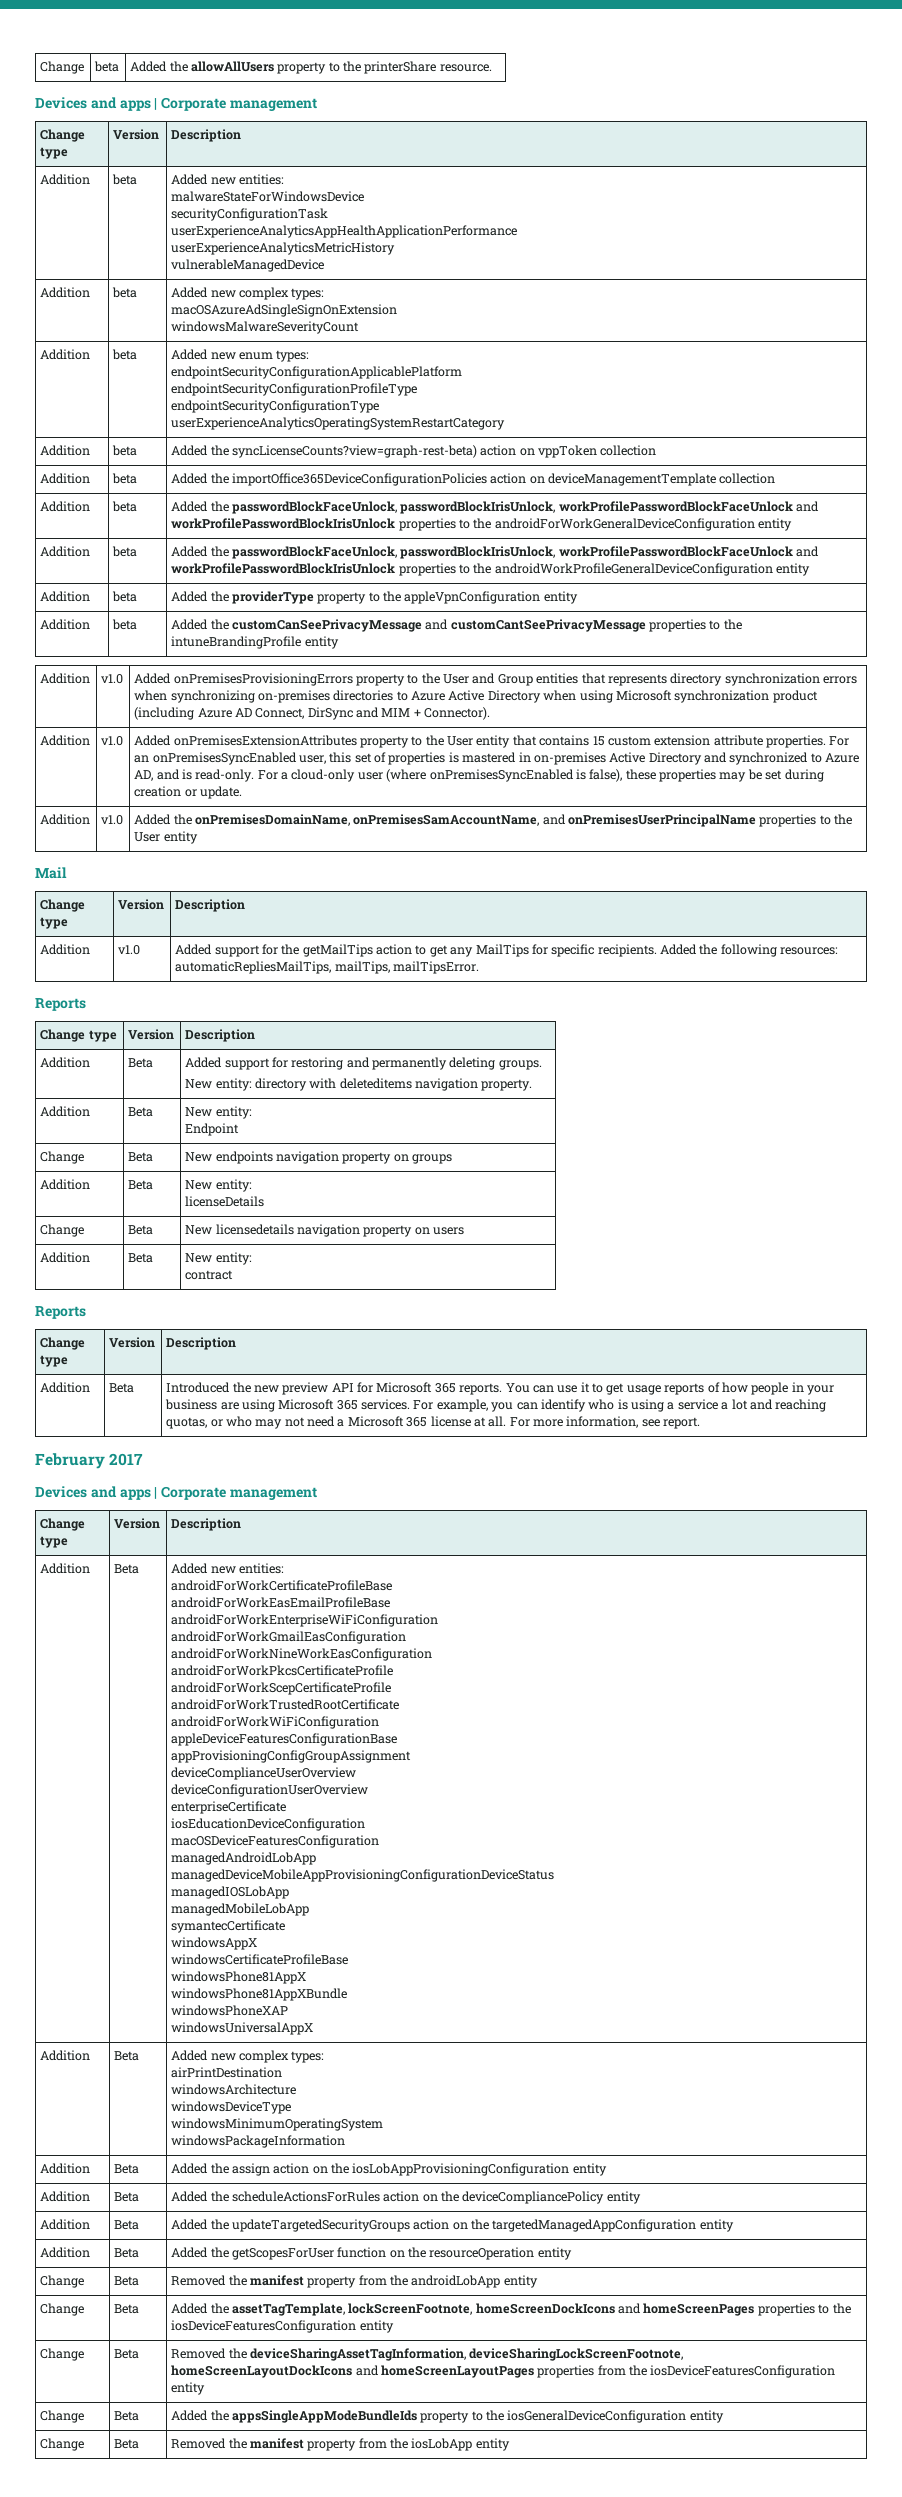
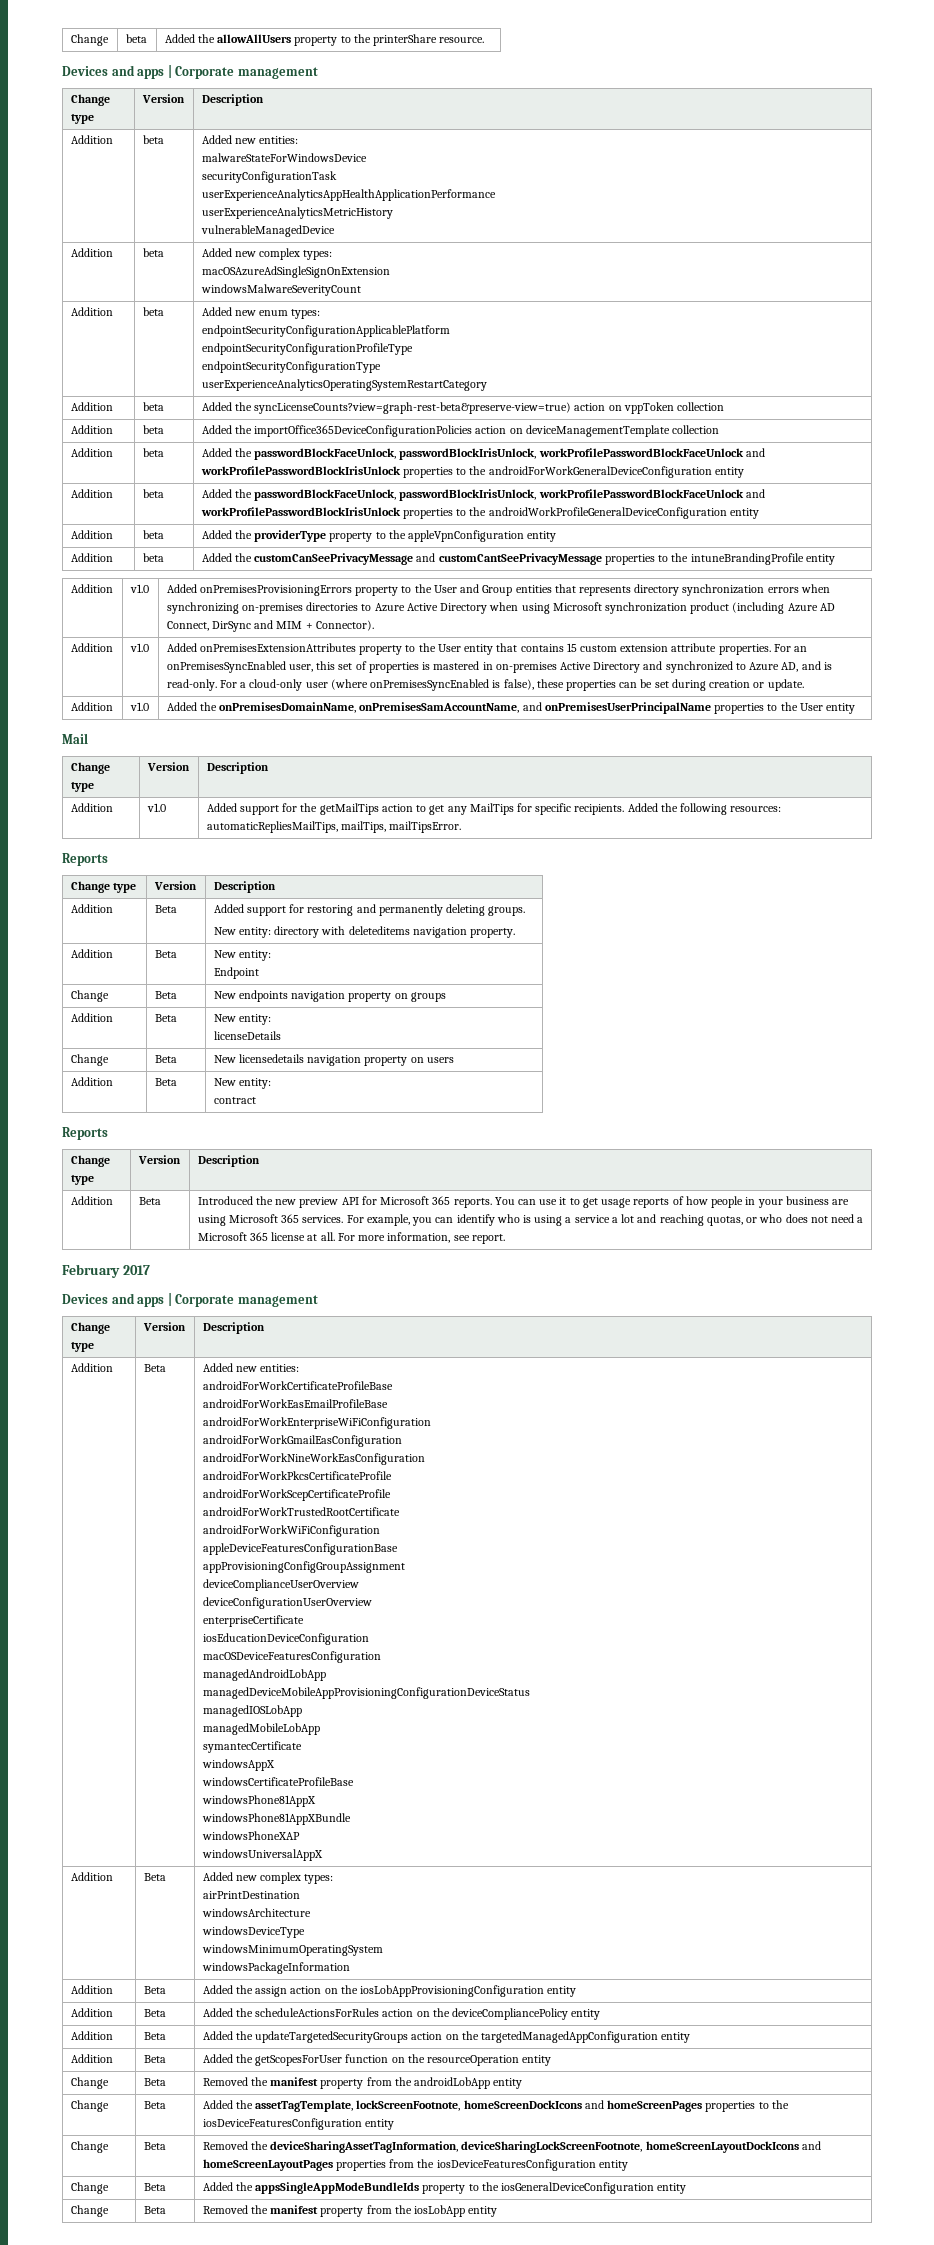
[231,445,477,458] syncLicenseCounts?view=graph-rest-beta) -> [254,402,572,414] syncLicenseCounts?view=graph-rest-beta&preserve-view=true)
[719,772,747,782] may -> [619,682,638,688] can
[255,1419,283,1429] may -> [785,1214,808,1223] does

